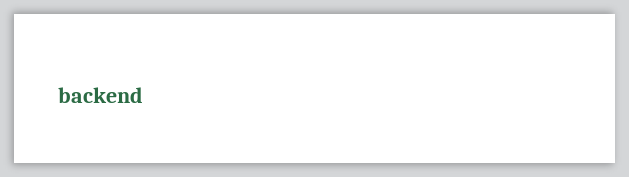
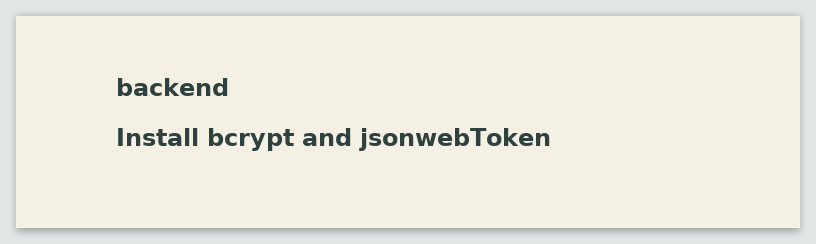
(143, 95) none -> [116,128,551,151] // Install bcrypt and jsonwebToken

